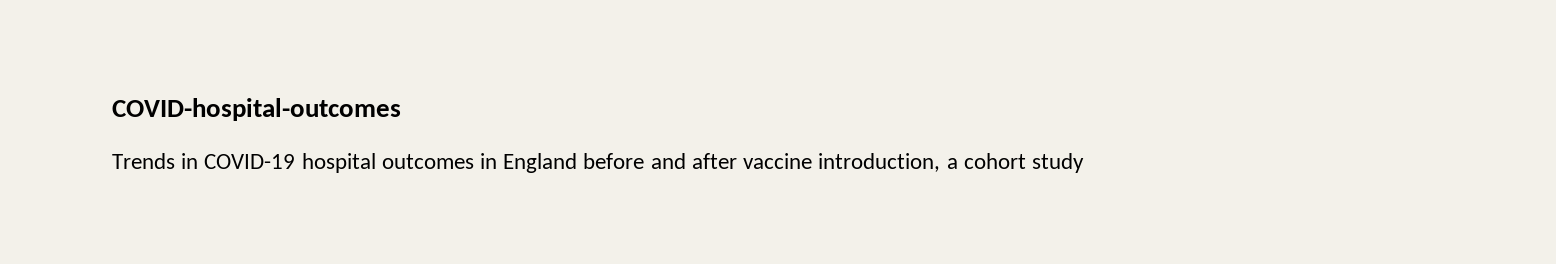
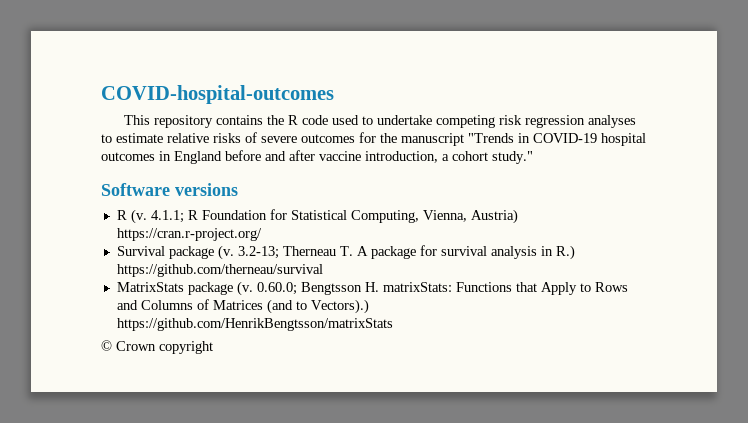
[112,153,175,169] Trends -> [123,115,636,128] [101,132,514,146] This repository contains the R code used to undertake competing risk regression analyses to estimate relative risks of severe outcomes for the manuscript "Trends
[1031,153,1084,173] study -> [492,151,533,164] [101,183,238,196] [116,209,518,224] [116,228,262,241] [116,245,575,260] [116,264,323,277] [116,281,628,296] [116,299,369,314] [116,318,393,331] [101,340,213,354] study." // Software versions // R (v. 4.1.1; R Foundation for Statistical Computing, Vienna, Austria) https://cran.r-project.org/ // Survival package (v. 3.2-13; Therneau T. A package for survival analysis in R.) https://github.com/therneau/survival // MatrixStats package (v. 0.60.0; Bengtsson H. matrixStats: Functions that Apply to Rows and Columns of Matrices (and to Vectors).) https://github.com/HenrikBengtsson/matrixStats // © Crown copyright

